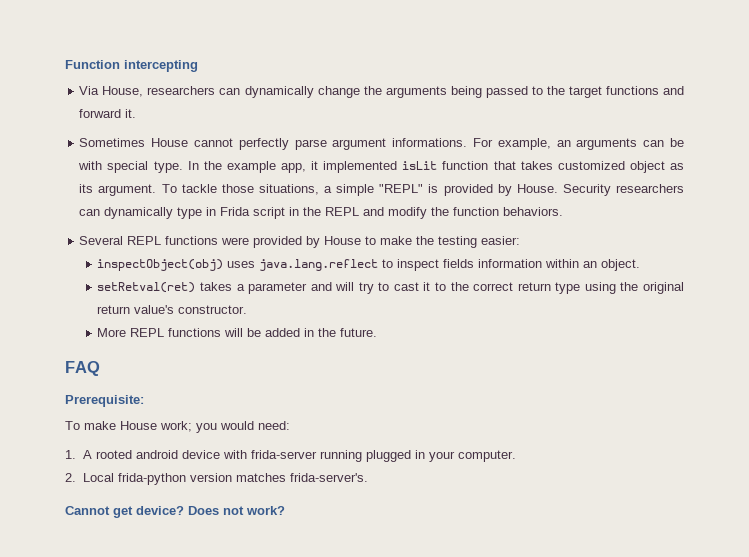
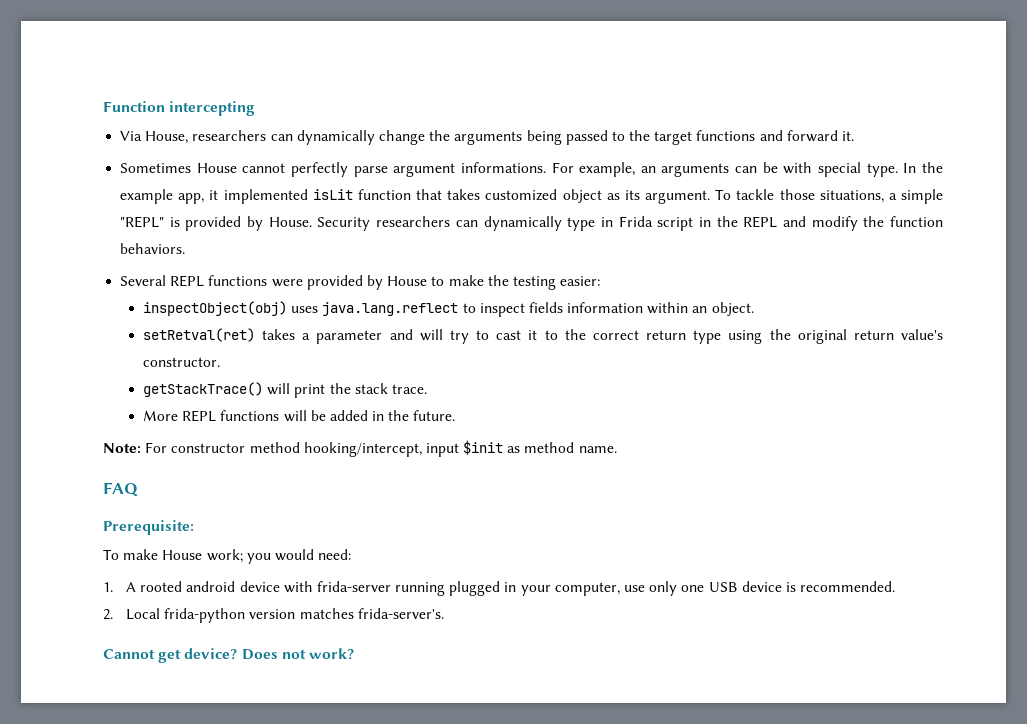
(248, 309) none -> [142,382,427,398] // getStackTrace() will print the stack trace.
(378, 332) none -> [103,440,617,457] // Note: For constructor method hooking/intercept, input $init as method name.
[458,450,517,462] computer. -> [554,581,896,596] computer, use only one USB device is recommended.

